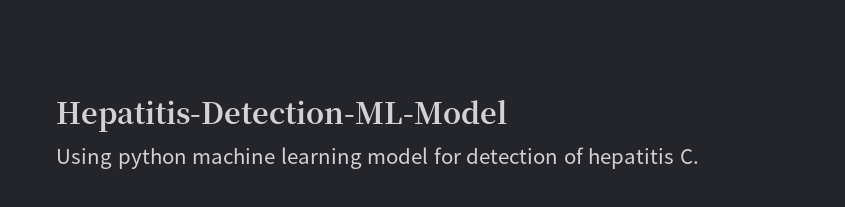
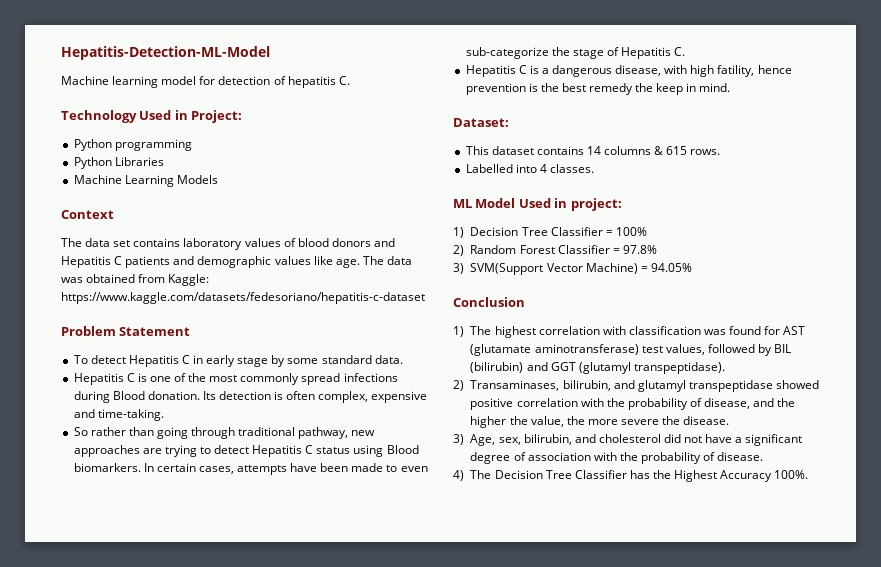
[56,148,276,169] Using python machine -> [61,76,109,85] Machine
(699, 156) none -> [61,110,243,123] [73,139,192,151] [73,157,164,169] [73,175,218,187] [61,210,114,219] [61,238,395,250] [61,256,412,268] [61,274,210,286] [61,292,425,304] [61,326,191,336] [73,355,403,367] [73,373,398,385] [73,391,428,403] [73,409,164,421] [73,427,376,439] [73,445,419,457] [73,463,428,475] [465,47,686,59] [465,65,792,77] [465,83,731,95] [453,118,509,127] [465,146,721,155] [465,164,594,173] [453,198,622,211] [453,227,647,238] [453,245,657,256] [453,263,692,275] [453,297,525,307] [453,326,806,338] [470,344,792,356] [470,362,725,374] [453,380,820,392] [470,398,796,410] [470,416,730,428] [453,434,803,446] [470,452,764,464] [453,470,809,482] // Technology Used in Project: // Python programming // Python Libraries // Machine Learning Models // Context // The data set contains laboratory values of blood donors and Hepatitis C patients and demographic values like age. The data was obtained from Kaggle: https://www.kaggle.com/datasets/fedesoriano/hepatitis-c-dataset // Problem Statement // To detect Hepatitis C in early stage by some standard data. // Hepatitis C is one of the most commonly spread infections during Blood donation. Its detection is often complex, expensive and time-taking. // So rather than going through traditional pathway, new approaches are trying to detect Hepatitis C status using Blood biomarkers. In certain cases, attempts have been made to even sub-categorize the stage of Hepatitis C. // Hepatitis C is a dangerous disease, with high fatility, hence prevention is the best remedy the keep in mind. // Dataset: // This dataset contains 14 columns & 615 rows. // Labelled into 4 classes. // ML Model Used in project: // 1) Decision Tree Classifier = 100% // 2) Random Forest Classifier = 97.8% // 3) SVM(Support Vector Machine) = 94.05% // Conclusion // 1) The highest correlation with classification was found for AST (glutamate aminotransferase) test values, followed by BIL (bilirubin) and GGT (glutamyl transpeptidase). // 2) Transaminases, bilirubin, and glutamyl transpeptidase showed positive correlation with the probability of disease, and the higher the value, the more severe the disease. // 3) Age, sex, bilirubin, and cholesterol did not have a significant degree of association with the probability of disease. // 4) The Decision Tree Classifier has the Highest Accuracy 100%.

